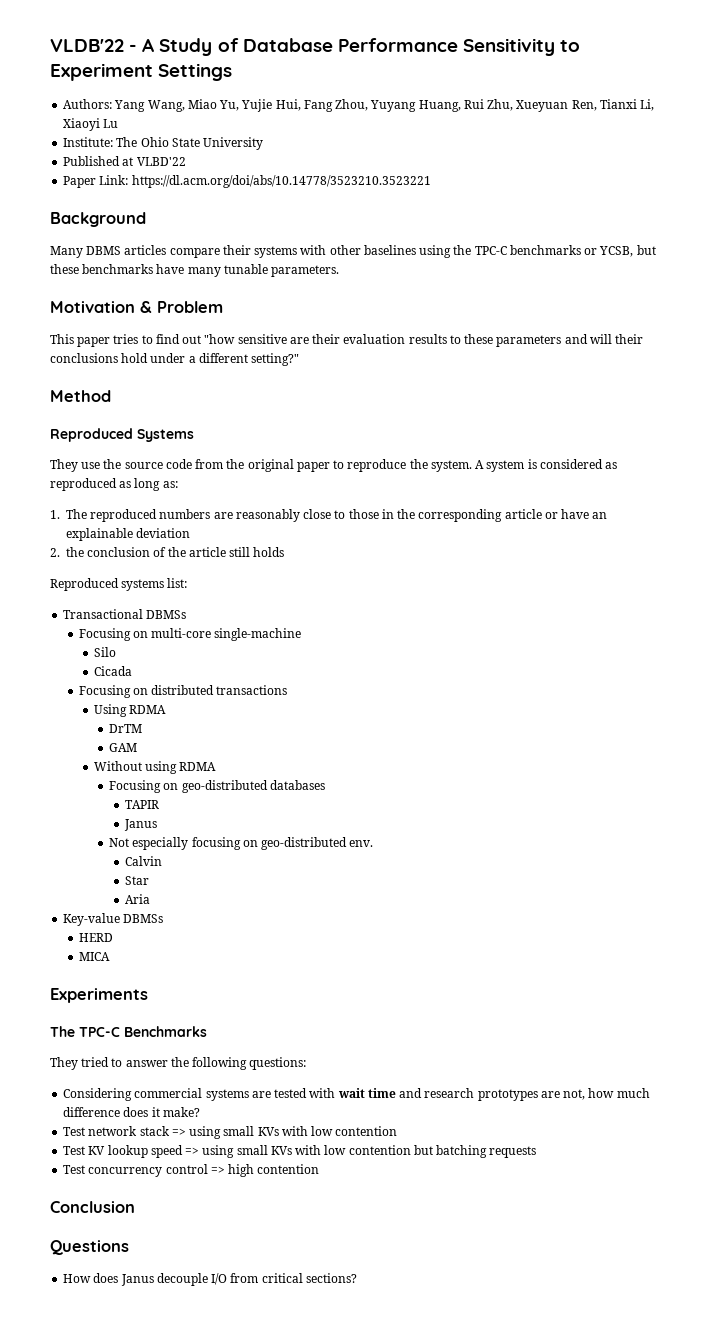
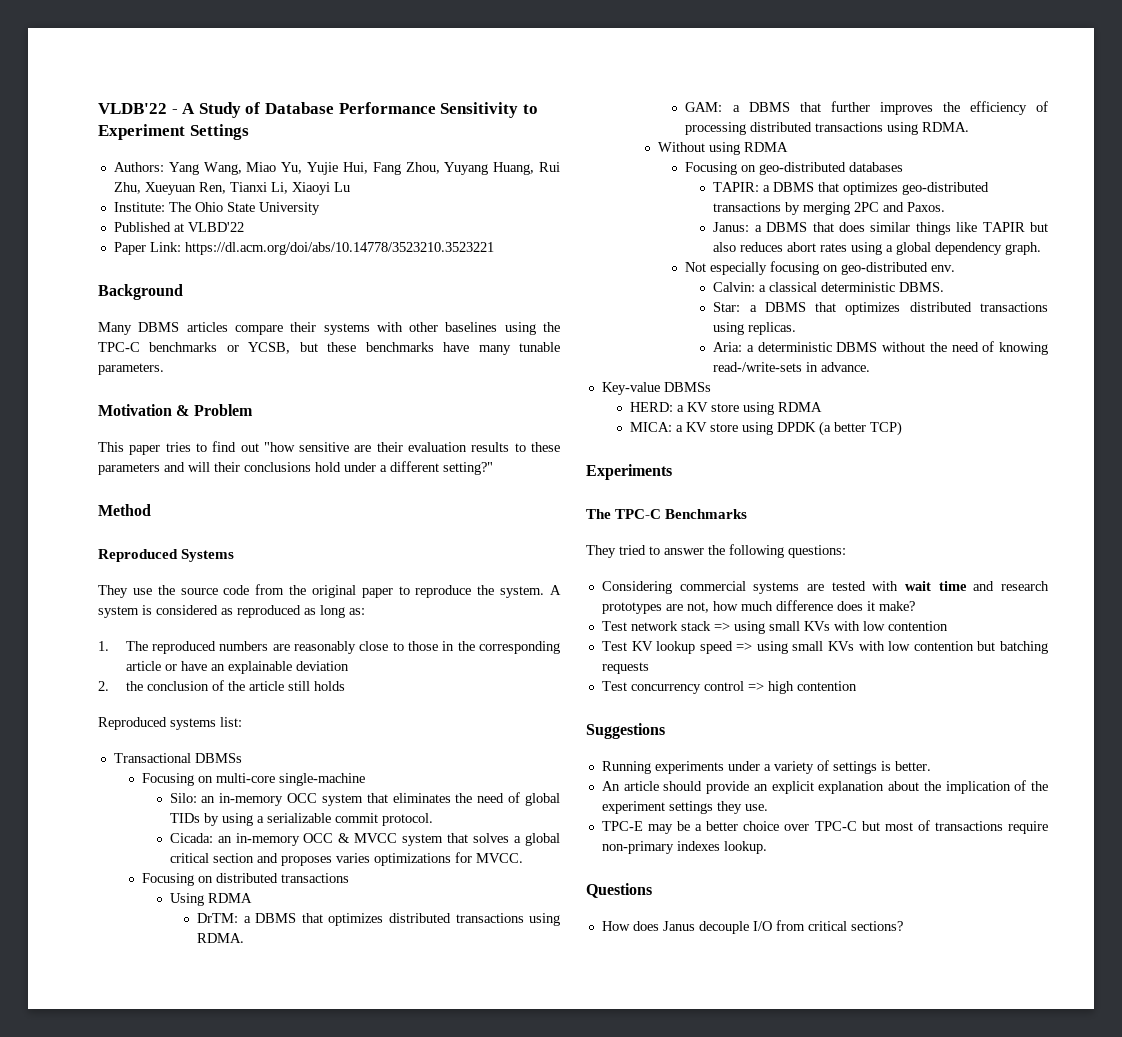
[93,647,116,657] [93,666,132,676] Silo // Cicada -> [169,792,560,806] [169,813,433,826] [169,833,560,846] [169,852,523,866] Silo: an in-memory OCC system that eliminates the need of global TIDs by using a serializable commit protocol. // Cicada: an in-memory OCC & MVCC system that solves a global critical section and proposes varies optimizations for MVCC.
[109,724,143,733] [109,743,138,752] DrTM // GAM -> [197,913,560,926] [197,933,245,943] [685,101,1048,115] [685,122,970,135] DrTM: a DBMS that optimizes distributed transactions using RDMA. // GAM: a DBMS that further improves the efficiency of processing distributed transactions using RDMA.
[124,800,159,809] [123,819,157,831] TAPIR // Janus -> [713,182,990,195] [713,202,946,215] [713,222,1048,235] [713,242,1042,255] TAPIR: a DBMS that optimizes geo-distributed transactions by merging 2PC and Paxos. // Janus: a DBMS that does similar things like TAPIR but also reduces abort rates using a global dependency graph.
[124,856,162,866] [124,876,149,885] [124,894,150,904] [63,913,164,926] [78,933,113,942] [78,952,110,961] Calvin // Star // Aria // Key-value DBMSs // HERD // MICA -> [713,282,945,292] [713,302,1048,315] [713,322,797,335] [713,341,1048,355] [713,362,871,372] [601,382,711,395] [629,402,822,415] [629,421,902,436] Calvin: a classical deterministic DBMS. // Star: a DBMS that optimizes distributed transactions using replicas. // Aria: a deterministic DBMS without the need of knowing read-/write-sets in advance. // Key-value DBMSs // HERD: a KV store using RDMA // MICA: a KV store using DPDK (a better TCP)
[50,1201,135,1213] Conclusion -> [586,723,665,739] [601,760,931,774] [601,780,1048,794] [601,801,768,814] [601,820,1048,834] [601,841,767,854] Suggestions // Running experiments under a variety of settings is better. // An article should provide an explicit explanation about the implication of the experiment settings they use. // TPC-E may be a better choice over TPC-C but most of transactions require non-primary indexes lookup.

